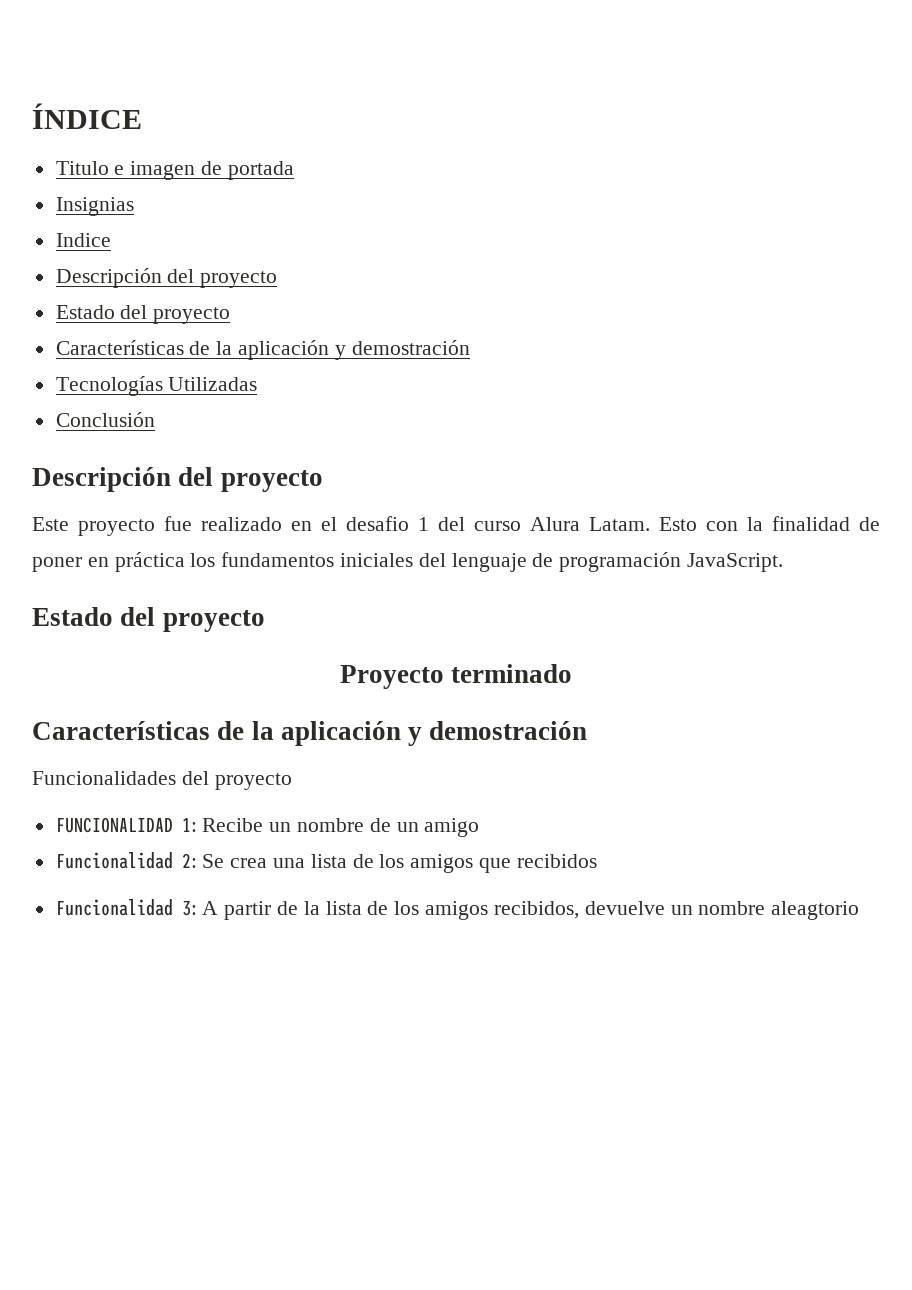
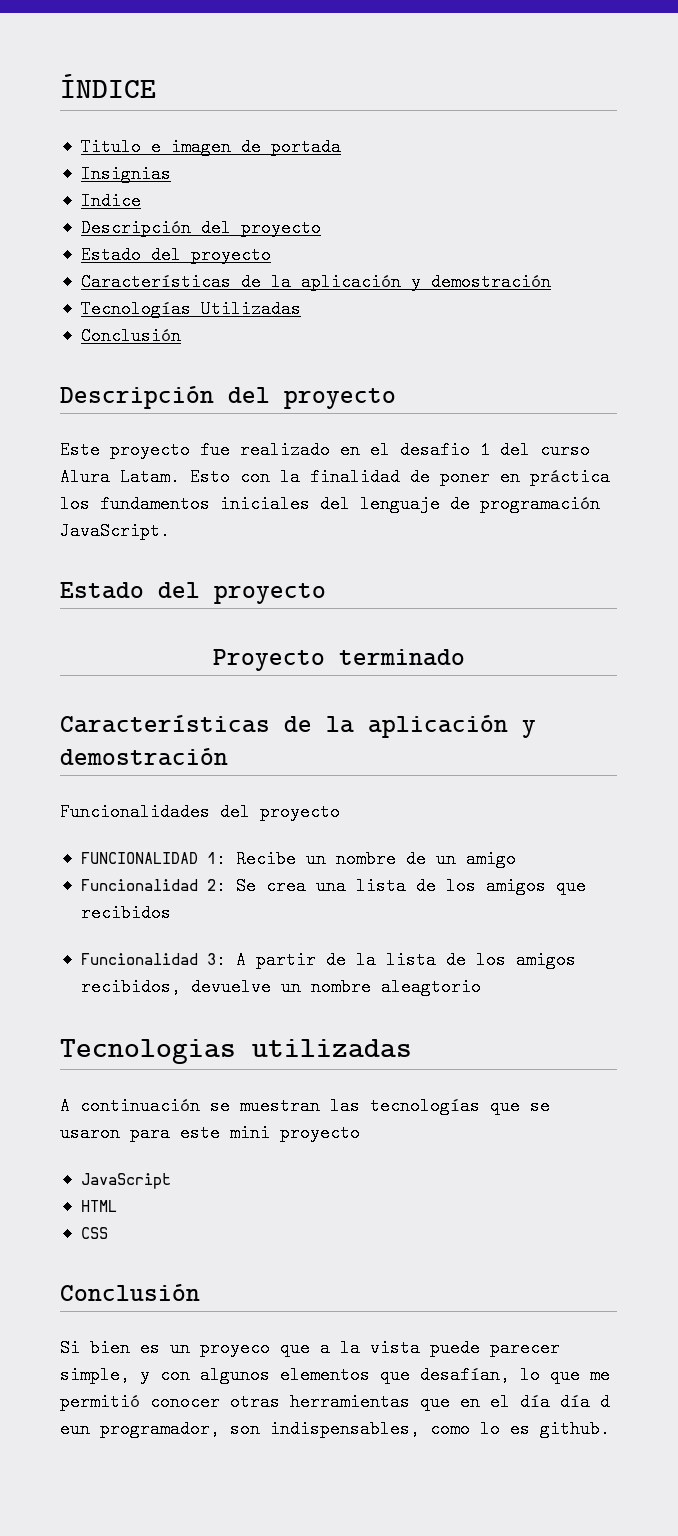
(860, 910) none -> [60,1039,412,1064] [60,1097,550,1115] [60,1124,360,1142] [80,1173,171,1189] [80,1200,117,1212] [80,1227,108,1239] [60,1284,200,1301] [60,1339,560,1357] [60,1366,610,1384] [60,1393,610,1411] [60,1420,610,1438] // Tecnologias utilizadas // A continuación se muestran las tecnologías que se usaron para este mini proyecto // JavaScript // HTML // CSS // Conclusión // Si bien es un proyeco que a la vista puede parecer simple, y con algunos elementos que desafían, lo que me permitió conocer otras herramientas que en el día día d eun programador, son indispensables, como lo es github.

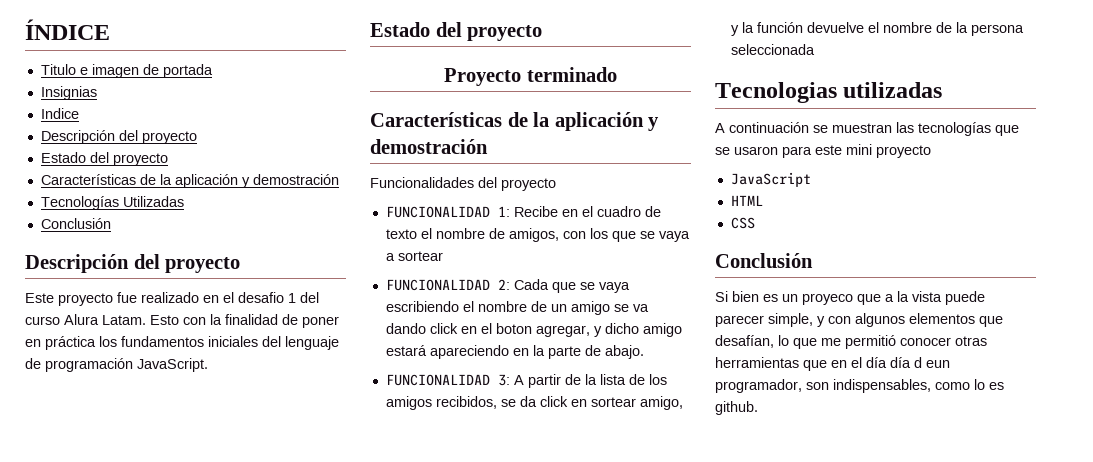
[305,850,516,868] [80,877,586,895] [80,904,171,922] [80,953,198,965] un nombre de un amigo // Funcionalidad 2: Se crea una lista de los amigos que recibidos // Funcionalidad -> [561,206,661,217] [385,228,690,242] [385,251,443,261] [385,279,630,293] [385,301,649,315] [385,323,682,337] [385,345,644,359] [385,374,490,386] en el cuadro de texto el nombre de amigos, con los que se vaya a sortear // FUNCIONALIDAD 2: Cada que se vaya escribiendo el nombre de un amigo se va dando click en el boton agregar, y dicho amigo estará apareciendo en la parte de abajo. // FUNCIONALIDAD
[190,978,481,996] devuelve un nombre aleagtorio -> [500,396,683,410] [730,22,1024,36] [730,44,815,55] se da click en sortear amigo, y la función devuelve el nombre de la persona seleccionada

